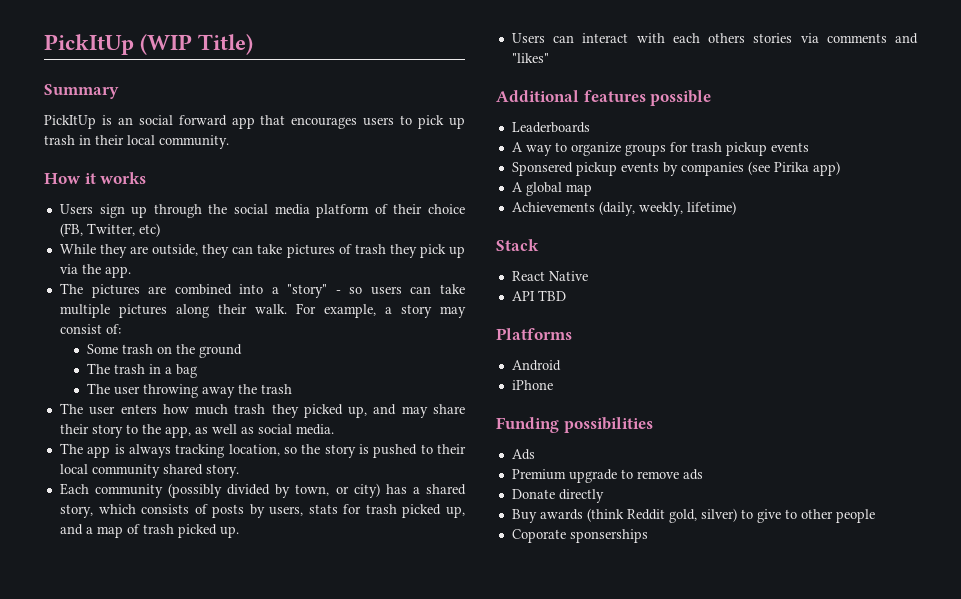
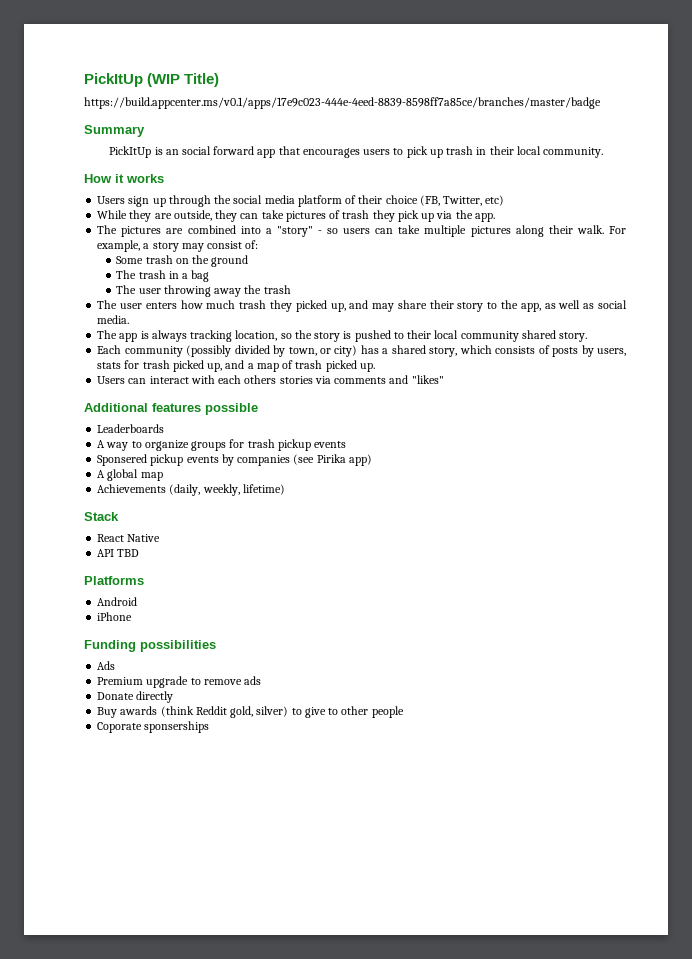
(254, 44) none -> [84,97,601,109] // https://build.appcenter.ms/v0.1/apps/17e9c023-444e-4eed-8839-8598ff7a85ce/branches/master/badge

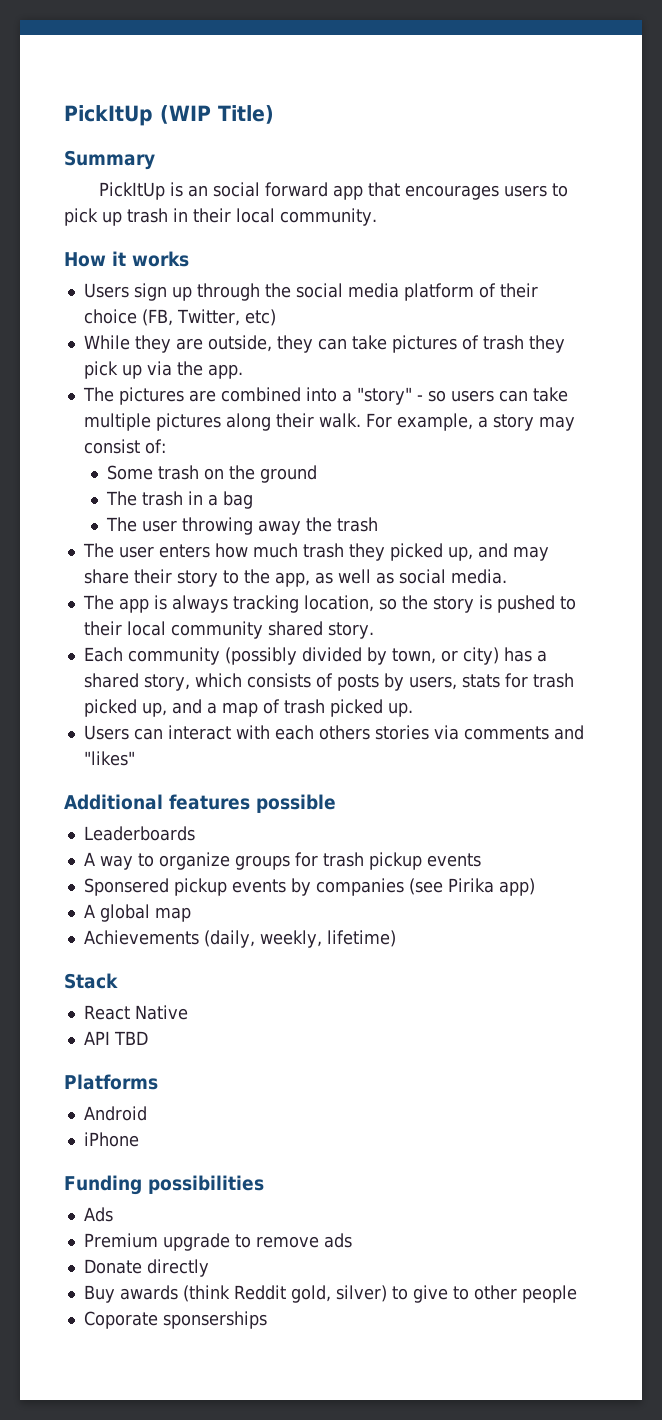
[84,97,601,109] // https://build.appcenter.ms/v0.1/apps/17e9c023-444e-4eed-8839-8598ff7a85ce/branches/master/badge -> (274, 114) none

